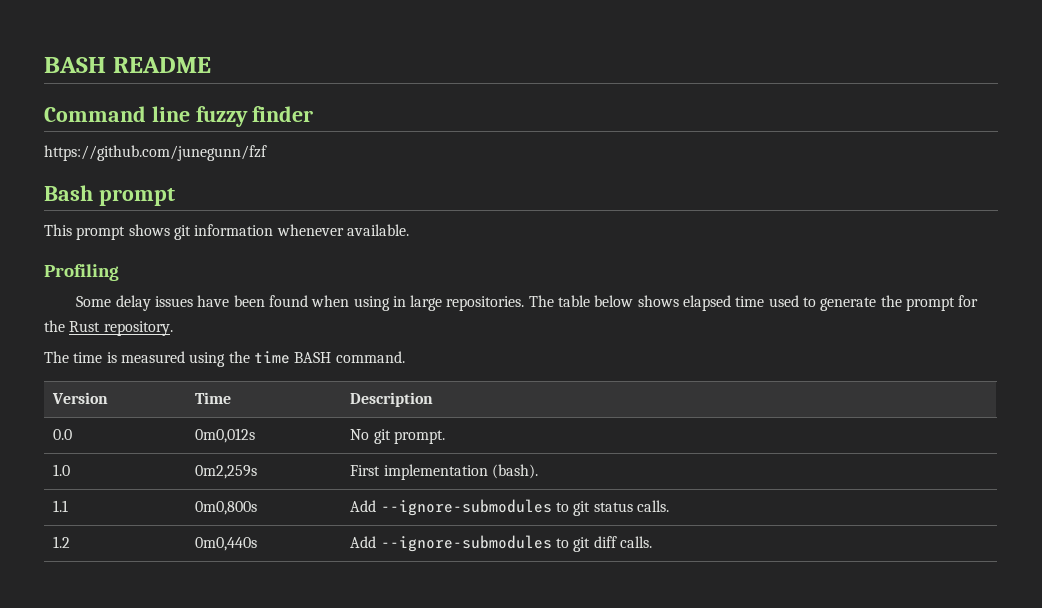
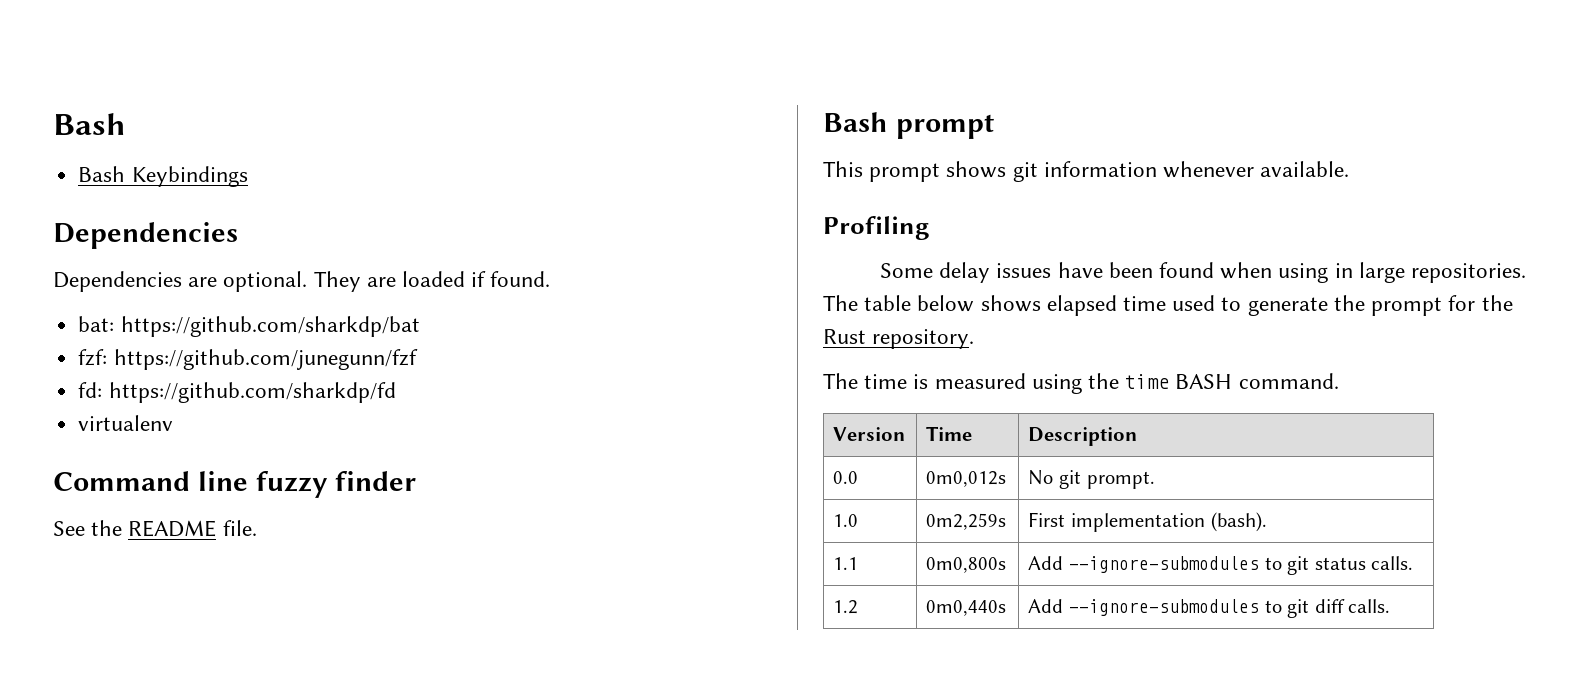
[44,57,211,73] BASH README -> [53,113,126,135] [78,166,248,187] [53,222,238,249] [53,271,551,292] [78,316,420,337] [78,349,418,370] [78,382,396,403] [78,415,174,431] Bash // Bash Keybindings // Dependencies // Dependencies are optional. They are loaded if found. // bat: https://github.com/sharkdp/bat // fzf: https://github.com/junegunn/fzf // fd: https://github.com/sharkdp/fd // virtualenv
[44,145,267,161] https://github.com/junegunn/fzf -> [53,520,257,537] See the README file.

